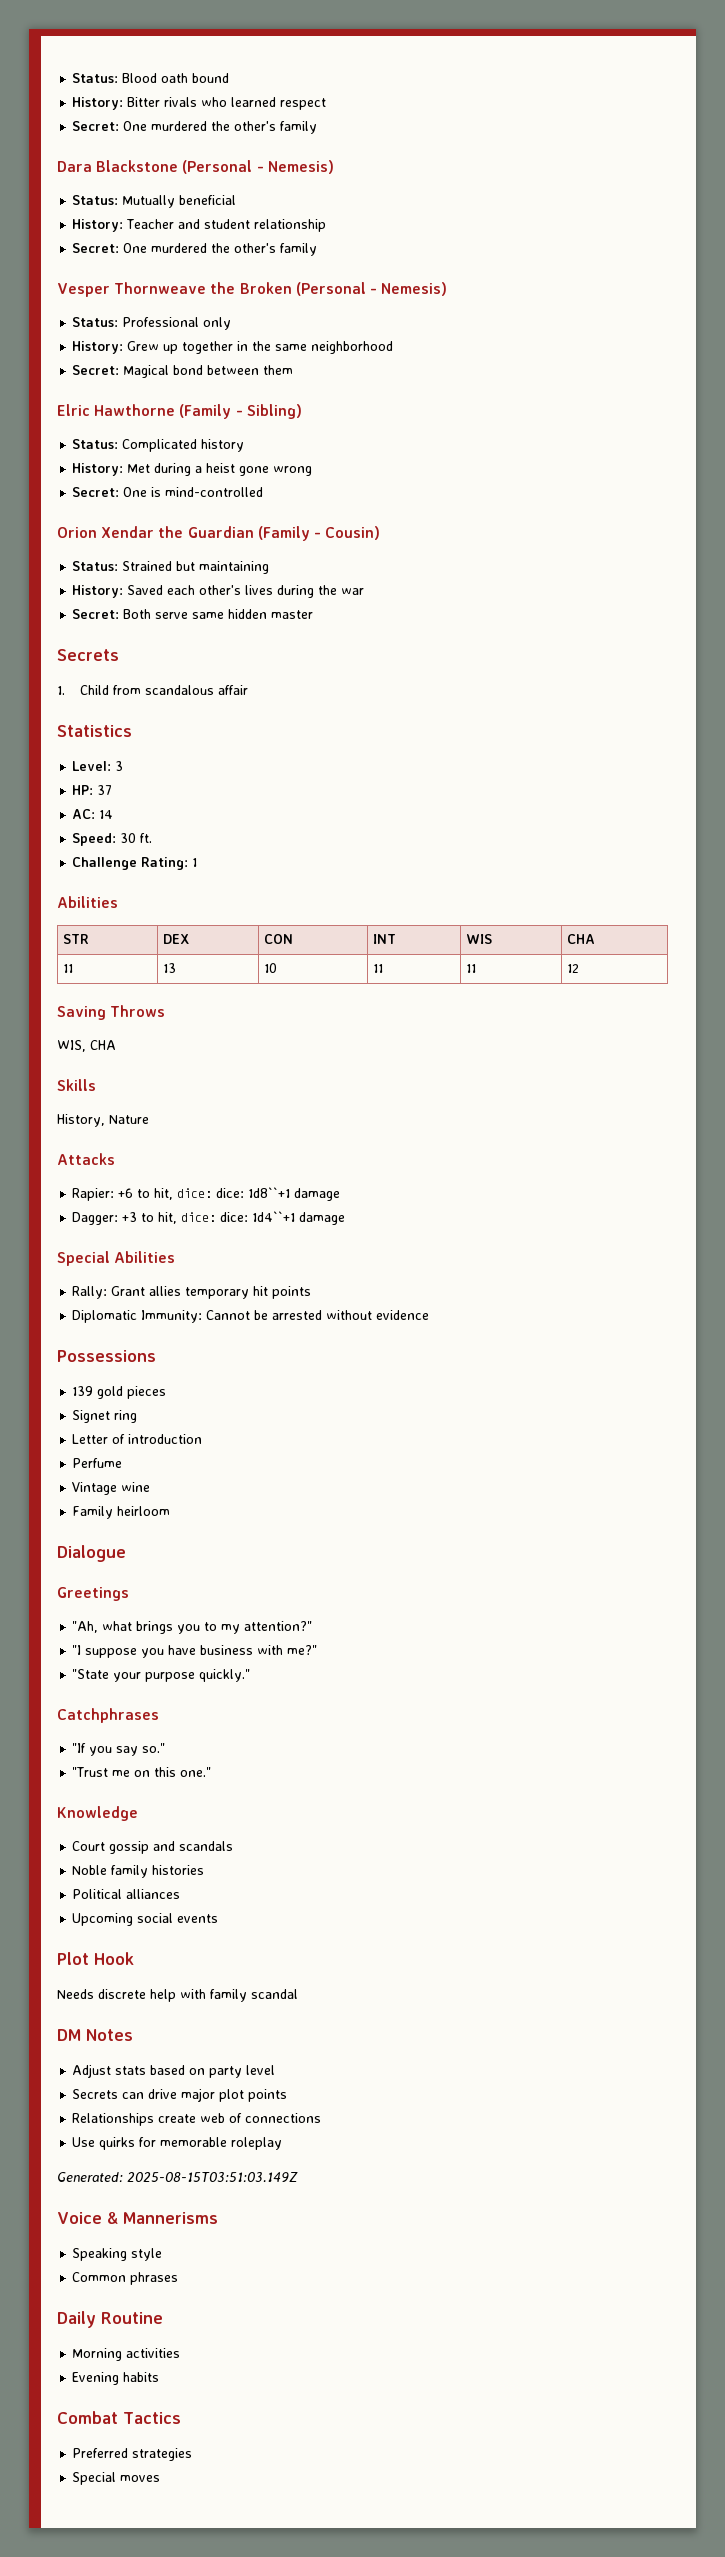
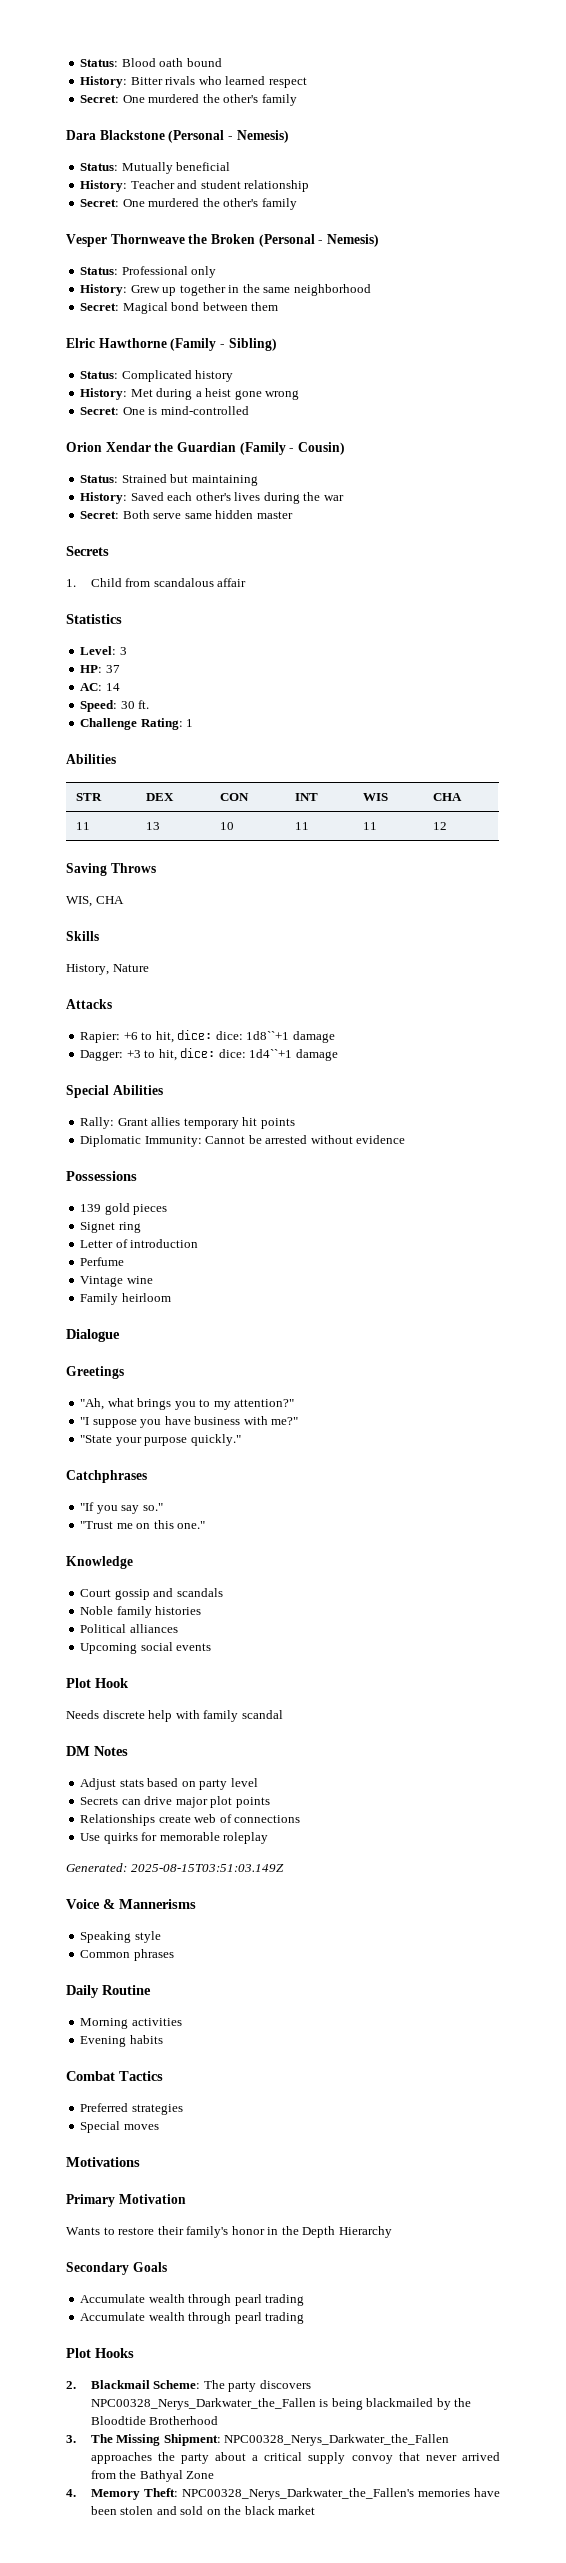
(161, 2478) none -> [66,2157,140,2167] [66,2194,186,2207] [66,2226,392,2238] [66,2262,167,2275] [80,2294,305,2306] [80,2312,305,2324] [66,2348,134,2358] [66,2380,311,2392] [90,2398,472,2410] [90,2416,219,2425] [66,2434,450,2446] [90,2452,501,2464] [90,2470,215,2482] [66,2488,500,2500] [90,2506,316,2515] // Motivations // Primary Motivation // Wants to restore their family's honor in the Depth Hierarchy // Secondary Goals // Accumulate wealth through pearl trading // Accumulate wealth through pearl trading // Plot Hooks // 2. Blackmail Scheme: The party discovers NPC00328_Nerys_Darkwater_the_Fallen is being blackmailed by the Bloodtide Brotherhood // 3. The Missing Shipment: NPC00328_Nerys_Darkwater_the_Fallen approaches the party about a critical supply convoy that never arrived from the Bathyal Zone // 4. Memory Theft: NPC00328_Nerys_Darkwater_the_Fallen's memories have been stolen and sold on the black market

